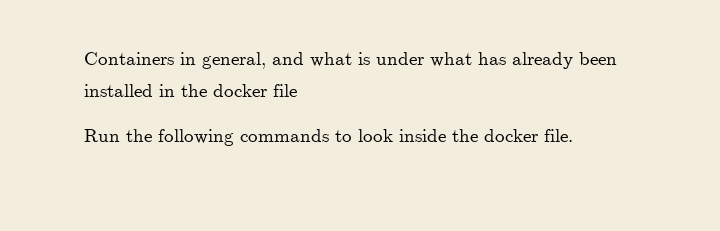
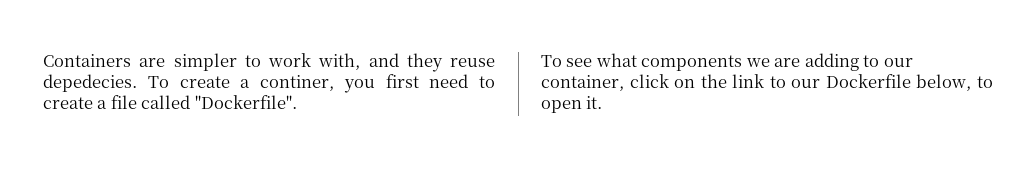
[180,52,617,69] [84,84,297,97] [84,129,573,146] in general, and what is under what has already been installed in the docker file // Run the following commands to look inside the docker file. -> [139,53,495,72] [43,74,495,93] [43,95,297,109] [541,53,913,71] [541,74,993,91] [541,96,603,113] are simpler to work with, and they reuse depedecies. To create a continer, you first need to create a file called "Dockerfile". // To see what components we are adding to our container, click on the link to our Dockerfile below, to open it.

